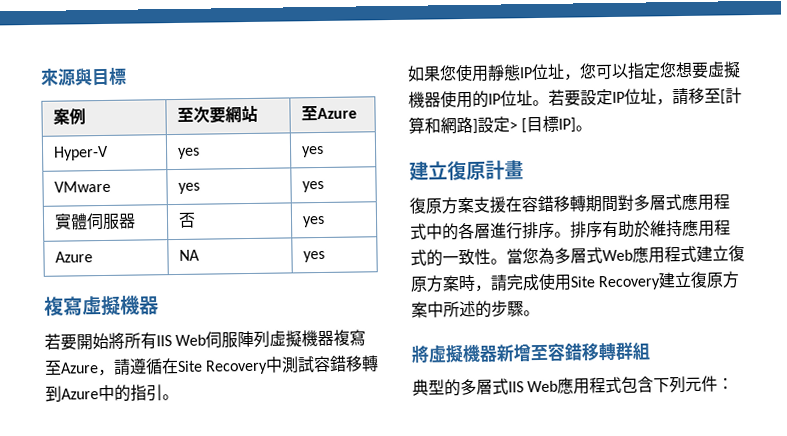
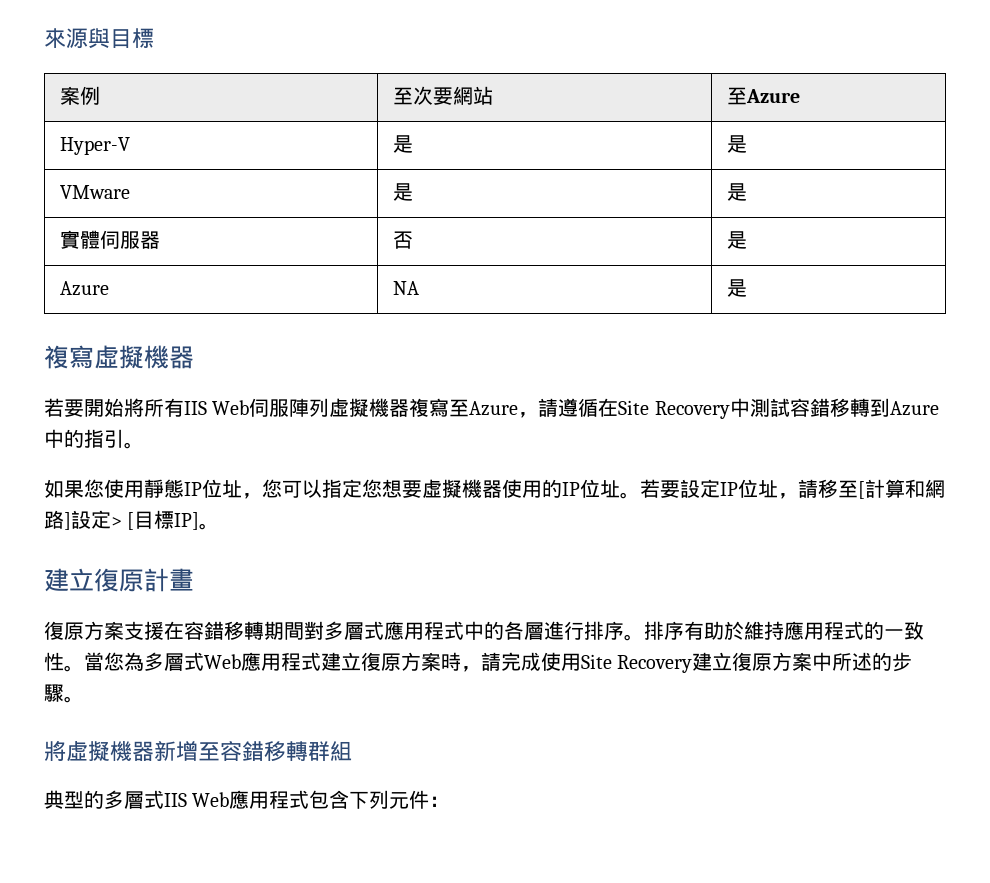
[177,147,200,159] [301,145,324,158] yes | yes -> [392,135,413,153] [726,135,747,153] 是 | 是
[177,182,200,194] [301,180,324,193] yes | yes -> [392,183,413,201] [726,183,747,201] 是 | 是
[301,215,325,228] yes -> [726,231,747,249] 是
[302,250,325,263] yes -> [726,279,747,297] 是

